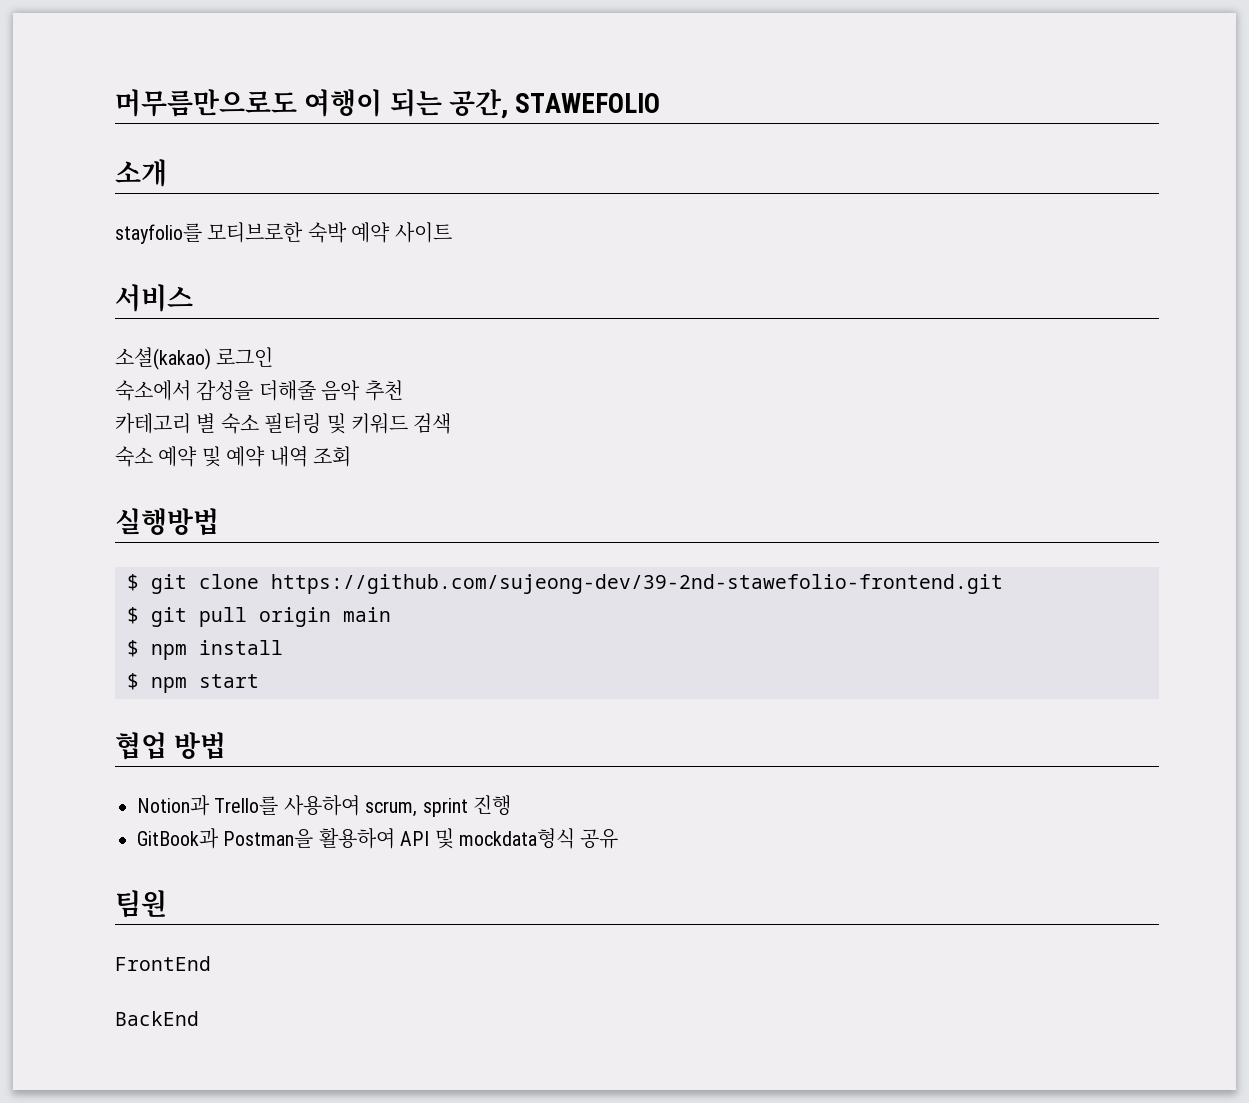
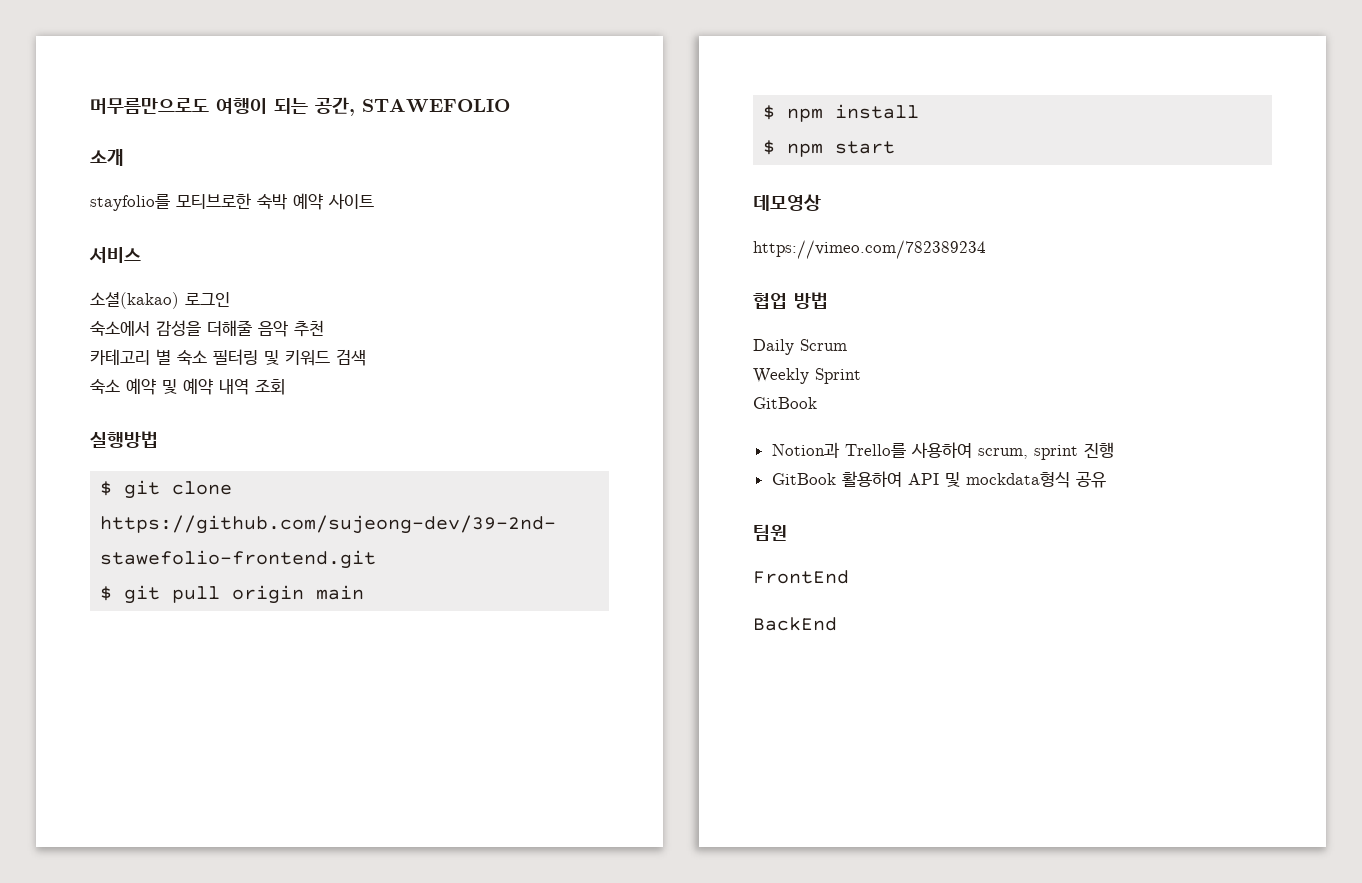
(259, 681) none -> [753,194,821,211] [753,240,986,259] // 데모영상 // https://vimeo.com/782389234
(227, 746) none -> [753,339,847,355] [753,368,861,384] [753,397,817,409] // Daily Scrum // Weekly Sprint // GitBook
[137,828,314,849] GitBook과 Postman을 -> [771,473,836,485] GitBook

